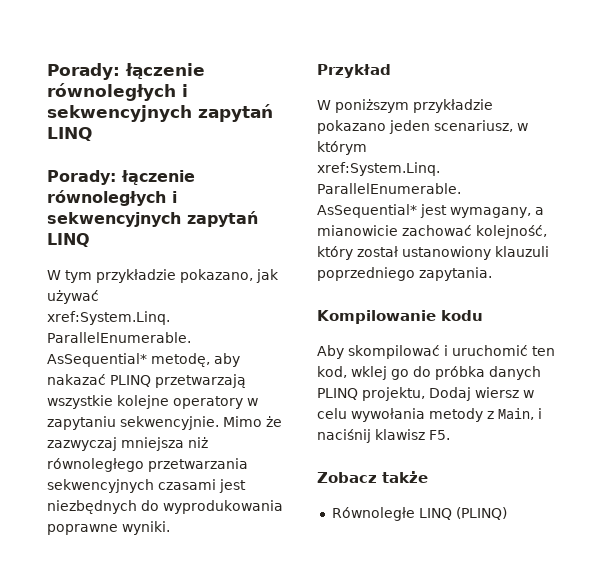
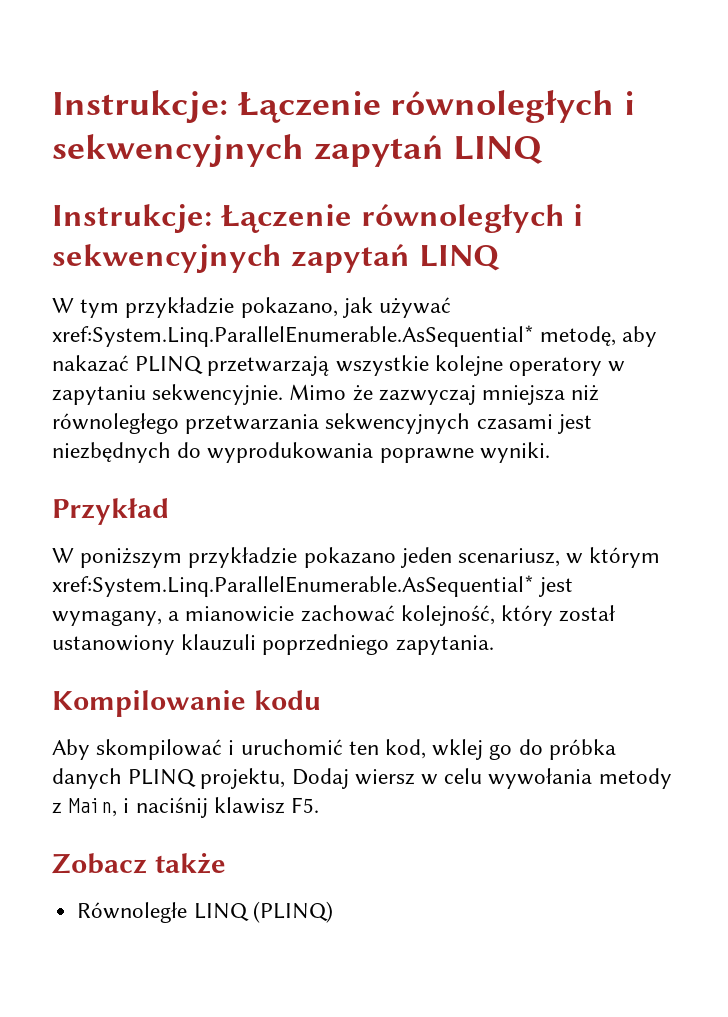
[47,63,205,80] [47,83,188,101] [47,104,273,122] [47,127,92,141] [47,170,195,185] Porady: łączenie równoległych i sekwencyjnych zapytań LINQ // Porady: łączenie -> [52,90,636,123] [52,134,544,167] [52,204,352,233] Instrukcje: Łączenie równoległych i sekwencyjnych zapytań LINQ // Instrukcje: Łączenie

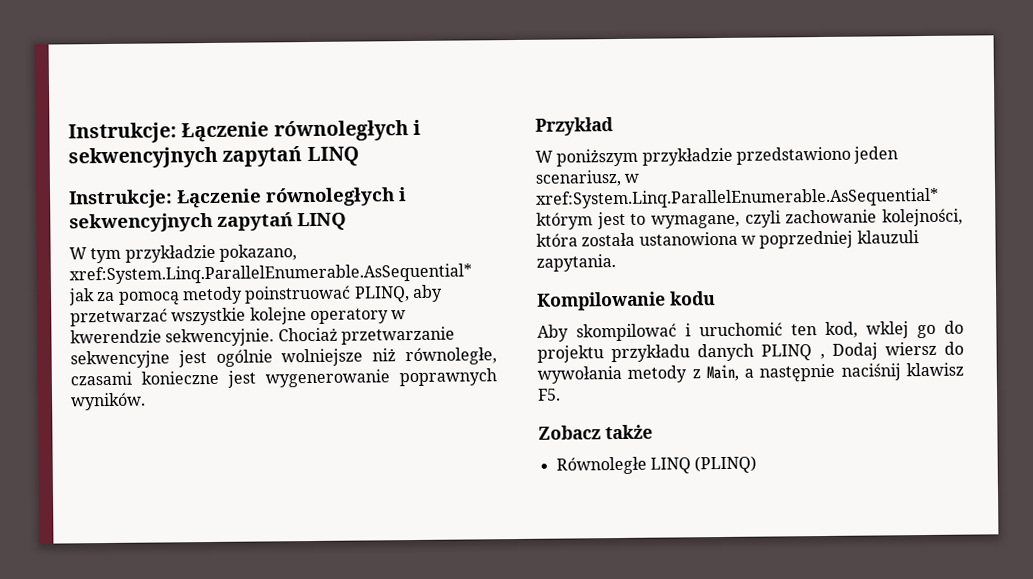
[342,297,452,318] [52,325,658,347] [52,355,626,376] [52,384,600,405] [52,413,592,434] [52,442,550,463] jak używać xref:System.Linq.ParallelEnumerable.AsSequential* metodę, aby nakazać PLINQ przetwarzają wszystkie kolejne operatory w zapytaniu sekwencyjnie. Mimo że zazwyczaj mniejsza niż równoległego przetwarzania sekwencyjnych czasami jest niezbędnych do wyprodukowania poprawne wyniki. -> [69,263,472,285] [68,284,443,306] [70,307,407,327] [70,326,455,347] [70,347,498,369] [70,368,497,388] [70,392,146,411] xref:System.Linq.ParallelEnumerable.AsSequential* jak za pomocą metody poinstruować PLINQ, aby przetwarzać wszystkie kolejne operatory w kwerendzie sekwencyjnie. Chociaż przetwarzanie sekwencyjne jest ogólnie wolniejsze niż równoległe, czasami konieczne jest wygenerowanie poprawnych wyników.
[303,547,396,568] pokazano -> [735,146,851,165] przedstawiono
[589,547,661,568] [52,575,574,597] [52,605,616,626] [52,634,390,655] którym xref:System.Linq.ParallelEnumerable.AsSequential* jest wymagany, a mianowicie zachować kolejność, który został ustanowiony klauzuli poprzedniego -> [536,187,939,209] [536,208,963,230] [536,230,919,249] xref:System.Linq.ParallelEnumerable.AsSequential* którym jest to wymagane, czyli zachowanie kolejności, która została ustanowiona w poprzedniej klauzuli
[548,739,616,760] próbka -> [537,344,691,363] projektu przykładu
[200,768,286,789] projektu, -> [819,353,825,360] ,
[421,768,483,785] w celu -> [944,341,965,355] do
[123,798,130,813] i -> [744,363,836,382] a następnie

